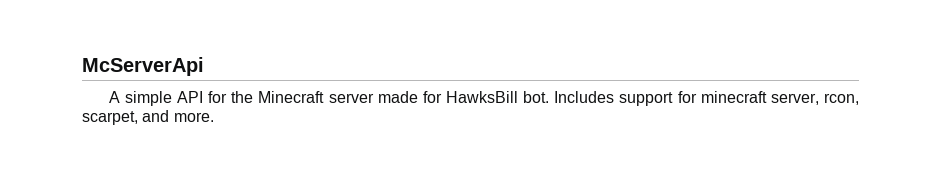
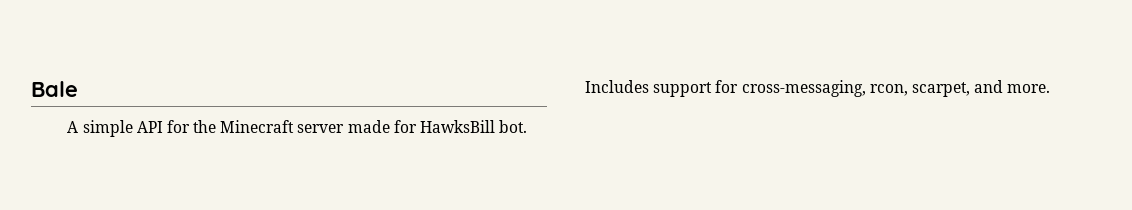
[82,57,204,76] McServerApi -> [31,81,78,97] Bale
[700,91,819,105] minecraft server, -> [741,80,866,97] cross-messaging,

